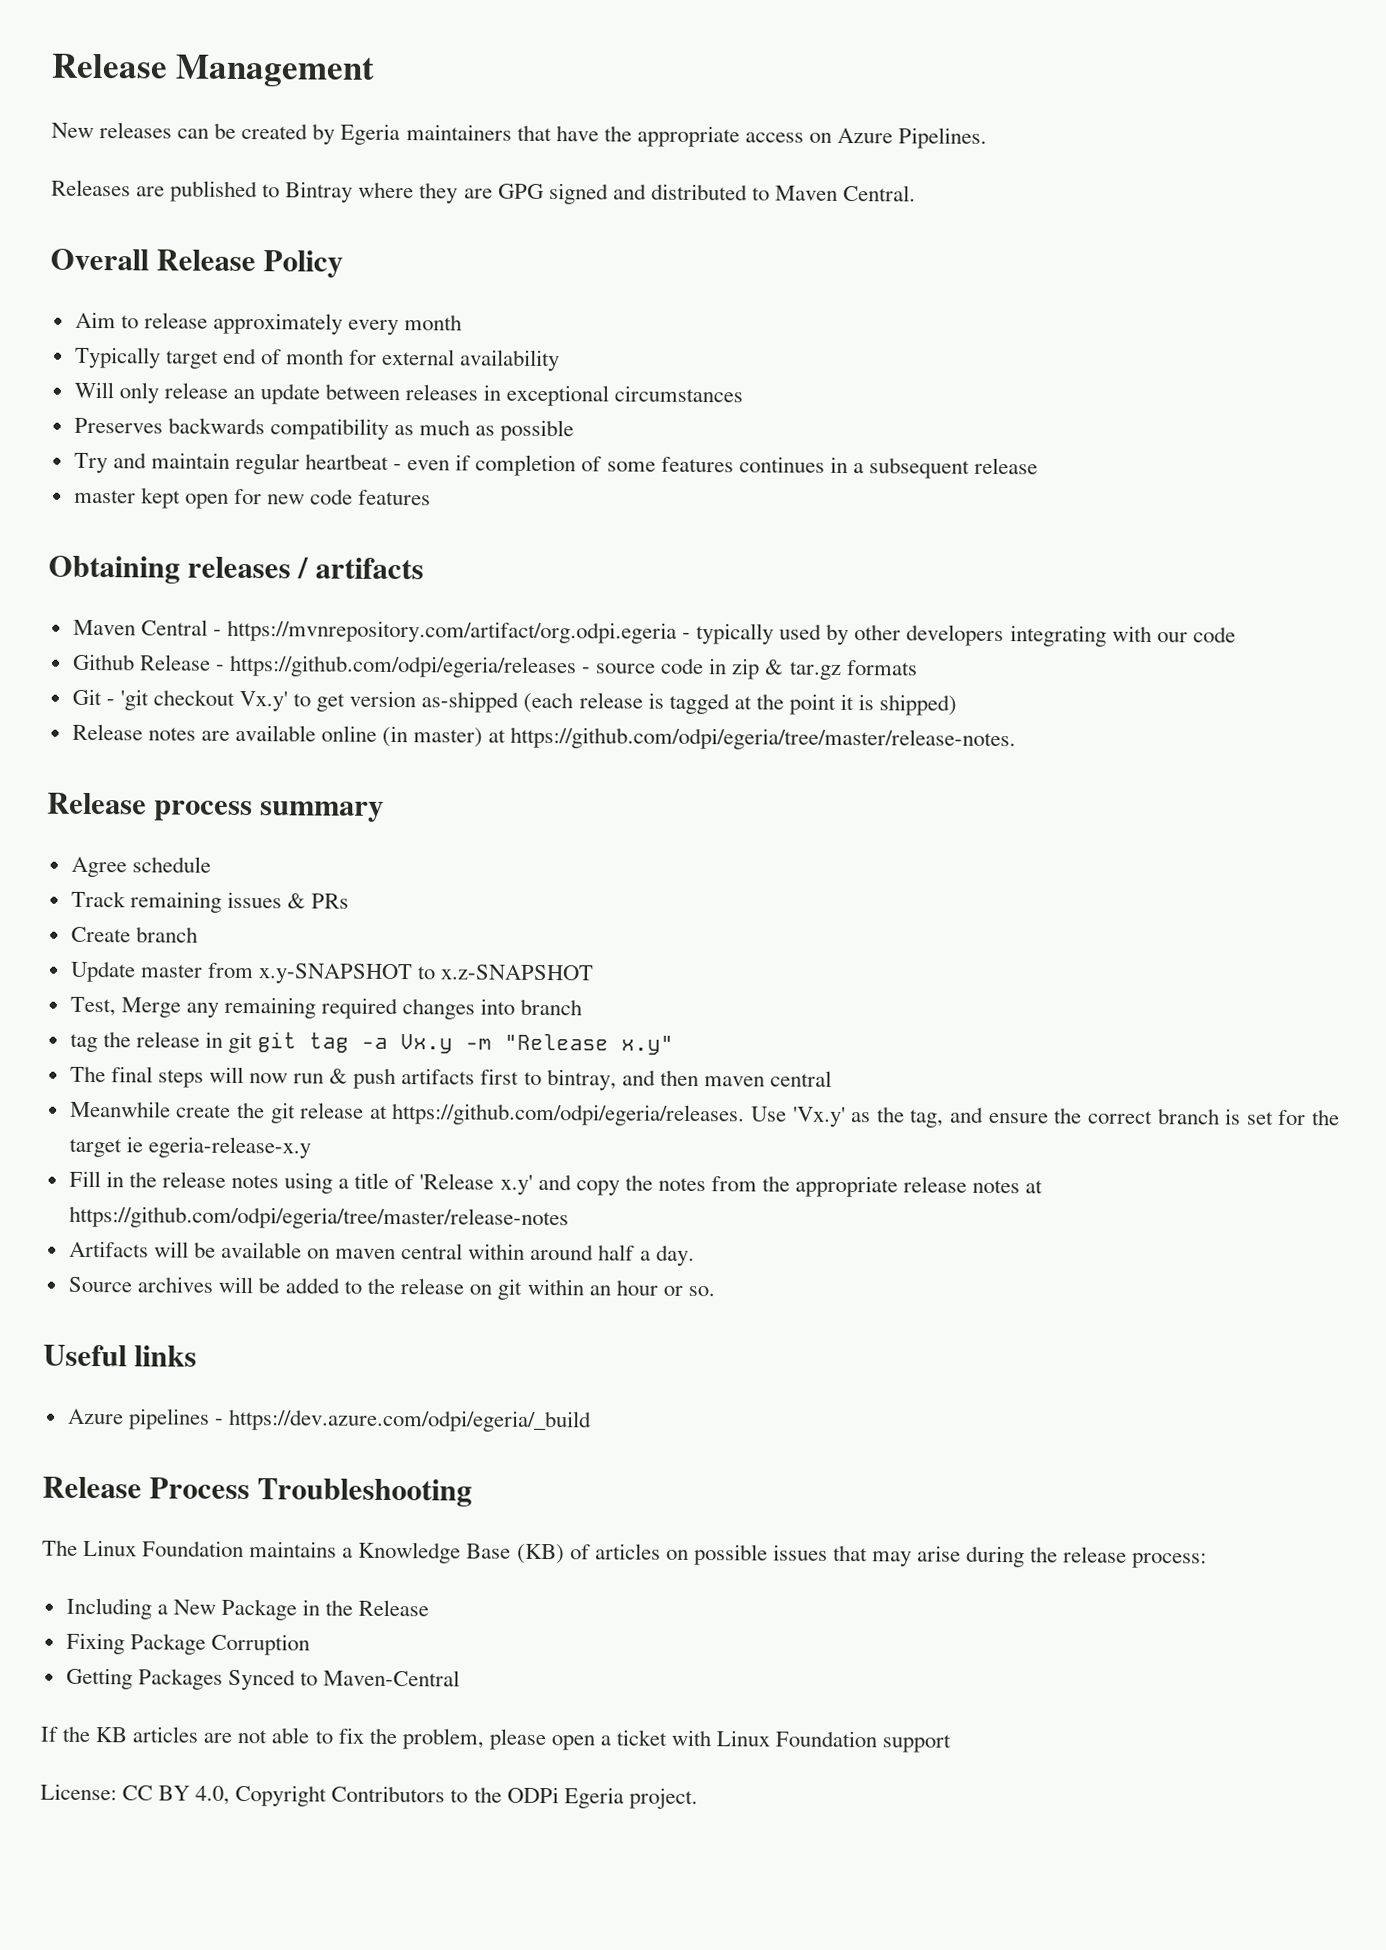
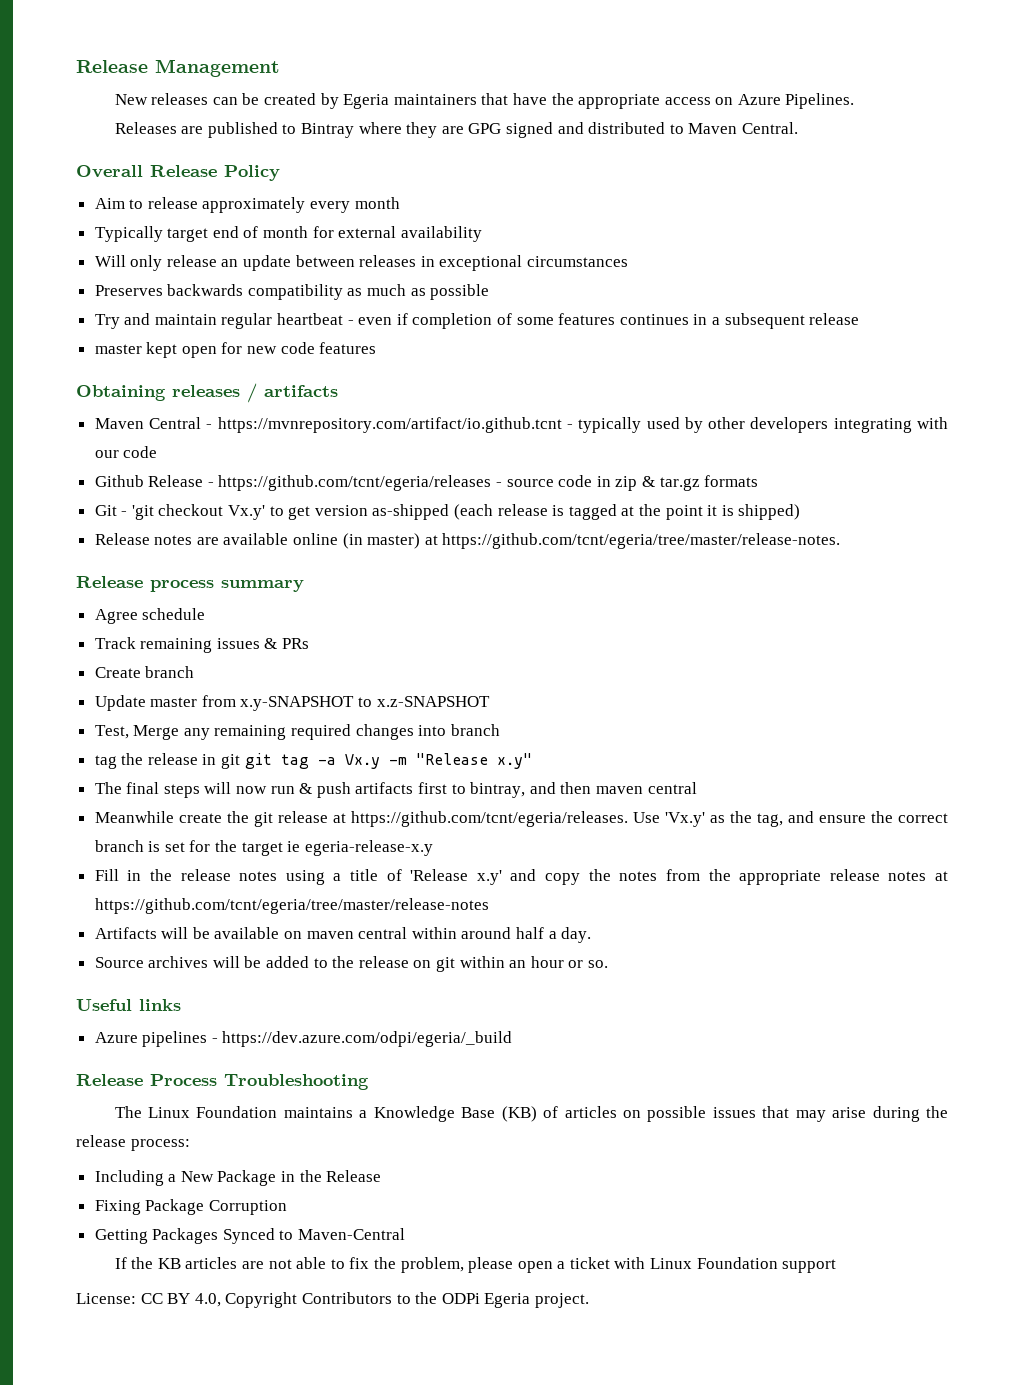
[226,619,677,644] https://mvnrepository.com/artifact/org.odpi.egeria -> [217,417,562,433] https://mvnrepository.com/artifact/io.github.tcnt
[228,654,577,679] https://github.com/odpi/egeria/releases -> [218,475,492,491] https://github.com/tcnt/egeria/releases
[510,726,1017,752] https://github.com/odpi/egeria/tree/master/release-notes. -> [442,533,841,549] https://github.com/tcnt/egeria/tree/master/release-notes.
[392,1103,746,1127] https://github.com/odpi/egeria/releases. -> [350,811,628,827] https://github.com/tcnt/egeria/releases.
[68,1205,569,1231] https://github.com/odpi/egeria/tree/master/release-notes -> [94,898,489,914] https://github.com/tcnt/egeria/tree/master/release-notes

